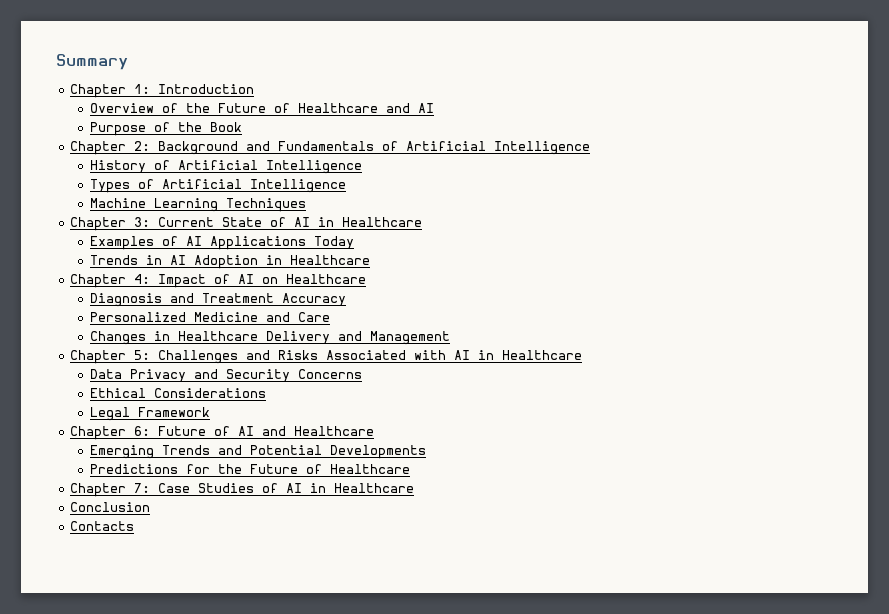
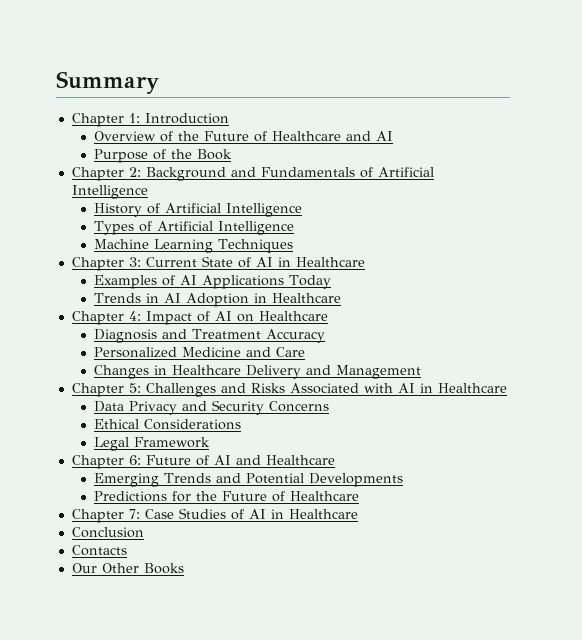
(135, 526) none -> [71,563,184,574] // Our Other Books

